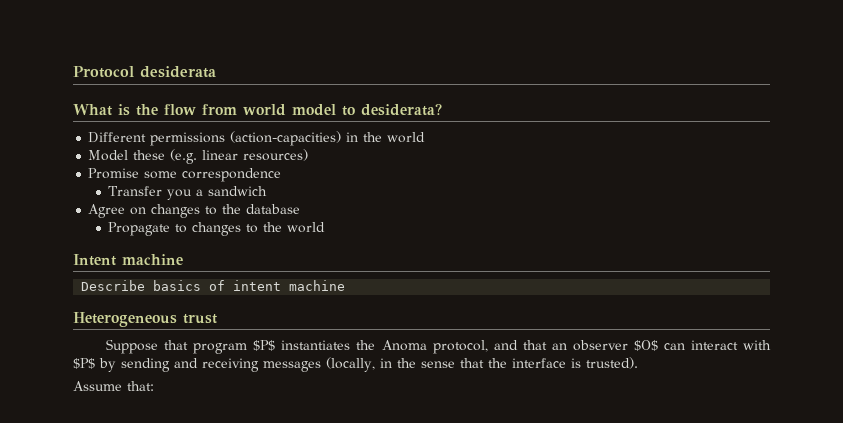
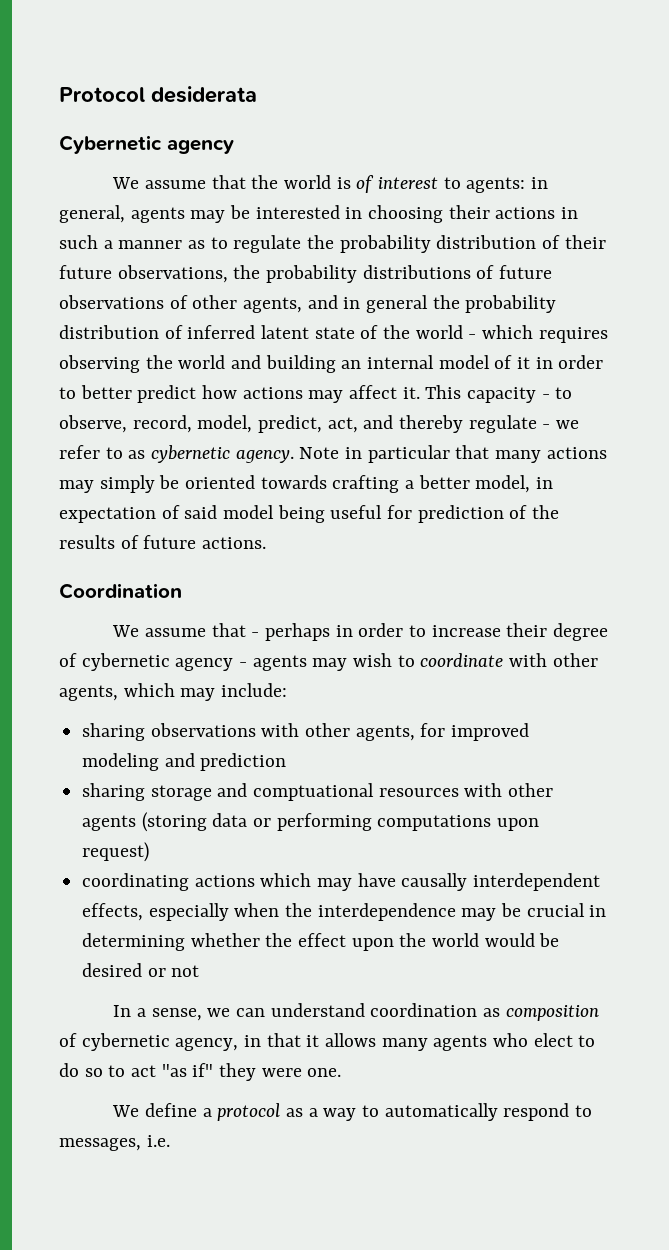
[73,104,442,116] [88,131,426,146] [88,149,309,164] [88,168,282,182] [108,186,268,200] [88,204,301,218] [108,222,326,236] [73,254,183,266] [81,280,346,291] [73,312,217,327] [106,339,771,354] [73,357,638,372] [73,381,154,391] What is the flow from world model to desiderata? // Different permissions (action-capacities) in the world // Model these (e.g. linear resources) // Promise some correspondence // Transfer you a sandwich // Agree on changes to the database // Propagate to changes to the world // Intent machine // Describe basics of intent machine // Heterogeneous trust // Suppose that program $P$ instantiates the Anoma protocol, and that an observer $O$ can interact with $P$ by sending and receiving messages (locally, in the sense that the interface is trusted). // Assume that: -> [59,135,234,154] [112,175,548,193] [59,205,579,223] [59,235,606,253] [59,265,553,283] [59,295,557,313] [59,325,608,343] [59,355,604,373] [59,385,573,403] [59,415,580,433] [59,445,607,463] [59,475,554,493] [59,505,560,523] [59,535,267,549] [59,583,182,599] [112,623,608,641] [59,653,598,671] [59,683,288,701] [82,723,530,741] [82,753,287,771] [82,783,554,801] [82,812,540,832] [82,842,150,862] [82,873,601,891] [82,903,607,921] [82,933,560,951] [82,963,200,977] [113,1003,599,1021] [59,1033,596,1051] [59,1063,342,1081] [112,1103,592,1121] [59,1135,170,1151] Cybernetic agency // We assume that the world is of interest to agents: in general, agents may be interested in choosing their actions in such a manner as to regulate the probability distribution of their future observations, the probability distributions of future observations of other agents, and in general the probability distribution of inferred latent state of the world - which requires observing the world and building an internal model of it in order to better predict how actions may affect it. This capacity - to observe, record, model, predict, act, and thereby regulate - we refer to as cybernetic agency. Note in particular that many actions may simply be oriented towards crafting a better model, in expectation of said model being useful for prediction of the results of future actions. // Coordination // We assume that - perhaps in order to increase their degree of cybernetic agency - agents may wish to coordinate with other agents, which may include: // sharing observations with other agents, for improved modeling and prediction // sharing storage and comptuational resources with other agents (storing data or performing computations upon request) // coordinating actions which may have causally interdependent effects, especially when the interdependence may be crucial in determining whether the effect upon the world would be desired or not // In a sense, we can understand coordination as composition of cybernetic agency, in that it allows many agents who elect to do so to act "as if" they were one. // We define a protocol as a way to automatically respond to messages, i.e.

